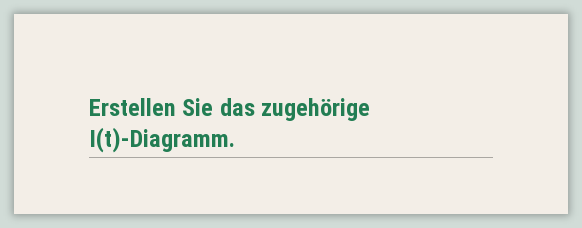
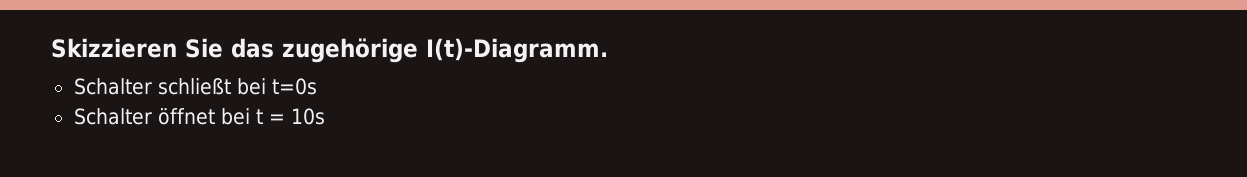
[89,98,176,116] Erstellen -> [51,38,177,58] Skizzieren
(235, 140) none -> [73,78,317,95] [73,108,325,125] // Schalter schließt bei t=0s // Schalter öffnet bei t = 10s

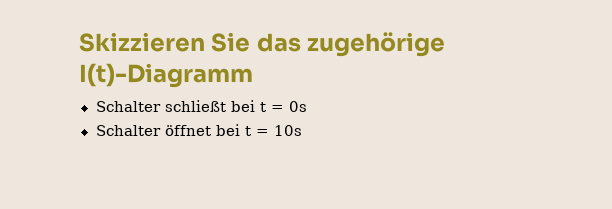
[426,38,608,63] I(t)-Diagramm. -> [79,63,253,88] I(t)-Diagramm
[271,78,317,95] t=0s -> [259,101,307,112] t = 0s

